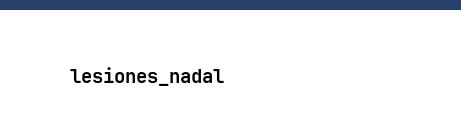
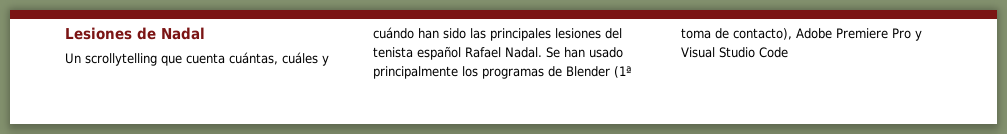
[70,67,224,86] lesiones_nadal -> [65,27,205,40] [65,52,329,66] [373,27,622,41] [373,46,623,60] [373,66,632,79] [681,28,922,41] [681,47,788,58] Lesiones de Nadal // Un scrollytelling que cuenta cuántas, cuáles y cuándo han sido las principales lesiones del tenista español Rafael Nadal. Se han usado principalmente los programas de Blender (1ª toma de contacto), Adobe Premiere Pro y Visual Studio Code

